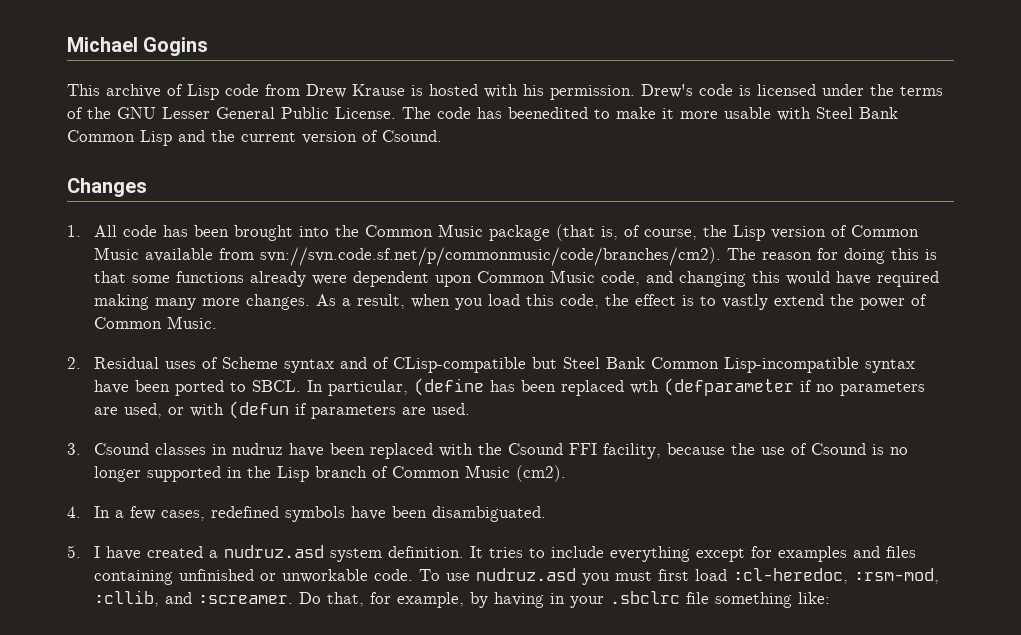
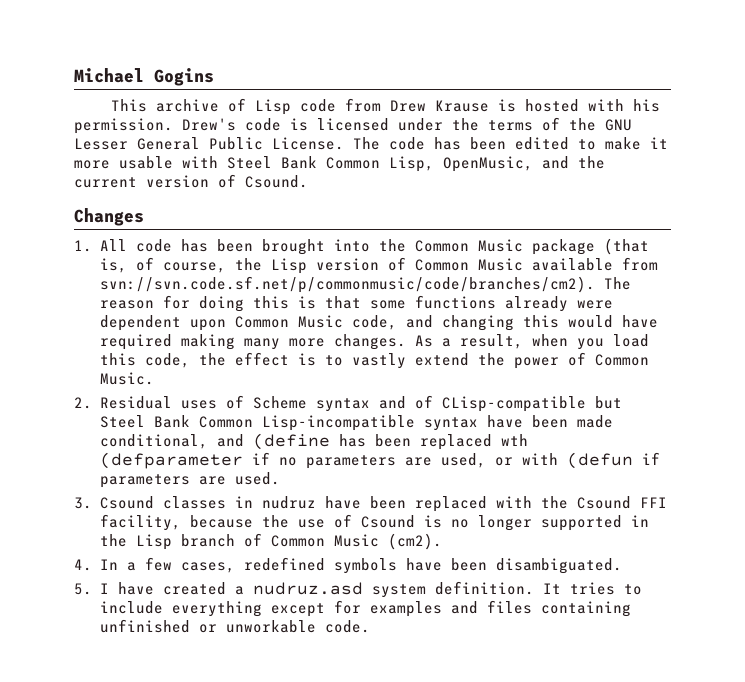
[508,107,588,119] beenedited -> [470,137,569,150] been edited
[140,130,172,146] Lisp -> [389,156,533,172] Lisp, OpenMusic,
[174,380,408,396] ported to SBCL. In particular, -> [576,415,613,428] [99,434,244,449] made conditional, and
[418,568,939,585] [93,590,830,608] To use nudruz.asd you must first load :cl-heredoc, :rsm-mod, :cllib, and :screamer. Do that, for example, by having in your .sbclrc file something like: -> (370, 626) none

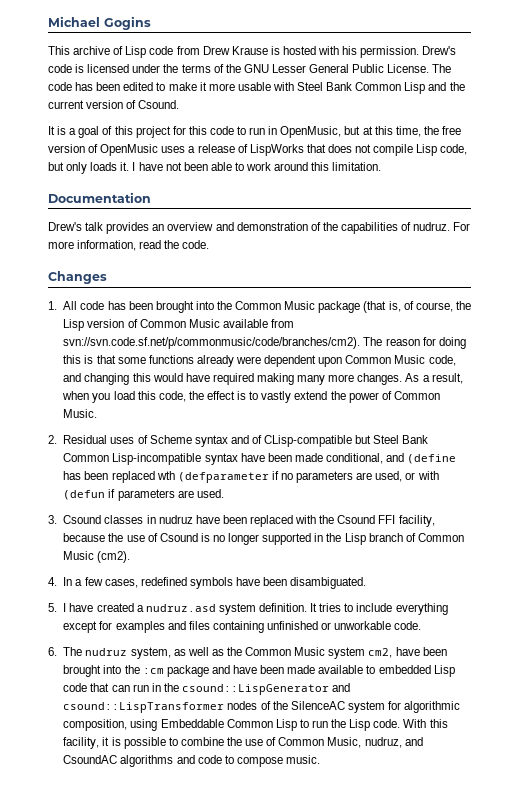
[389,156,533,172] Lisp, OpenMusic, -> [404,82,426,94] Lisp
(308, 181) none -> [48,126,461,138] [48,144,468,156] [48,162,382,174] [48,192,151,203] [48,222,471,234] [48,240,210,251] // It is a goal of this project for this code to run in OpenMusic, but at this time, the free version of OpenMusic uses a release of LispWorks that does not compile Lisp code, but only loads it. I have not been able to work around this limitation. // Documentation // Drew's talk provides an overview and demonstration of the capabilities of nudruz. For more information, read the code.
(370, 626) none -> [48,647,447,659] [63,665,455,677] [63,683,351,695] [63,701,461,713] [63,719,448,731] [63,737,423,749] [63,755,320,767] // 6. The nudruz system, as well as the Common Music system cm2, have been brought into the :cm package and have been made available to embedded Lisp code that can run in the csound::LispGenerator and csound::LispTransformer nodes of the SilenceAC system for algorithmic composition, using Embeddable Common Lisp to run the Lisp code. With this facility, it is possible to combine the use of Common Music, nudruz, and CsoundAC algorithms and code to compose music.

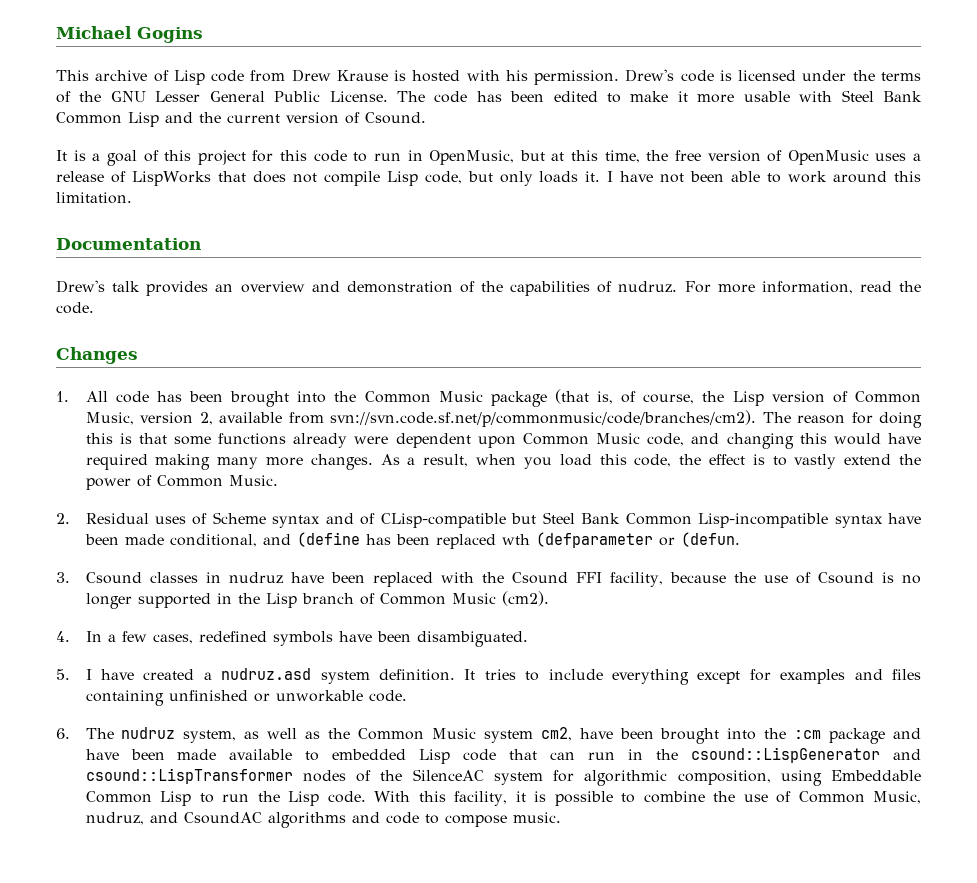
[188,319,220,328] Music -> [85,412,213,425] Music, version 2,
[271,471,439,483] [63,489,224,501] if no parameters are used, or with (defun if parameters are used. -> [658,532,740,547] or (defun.

